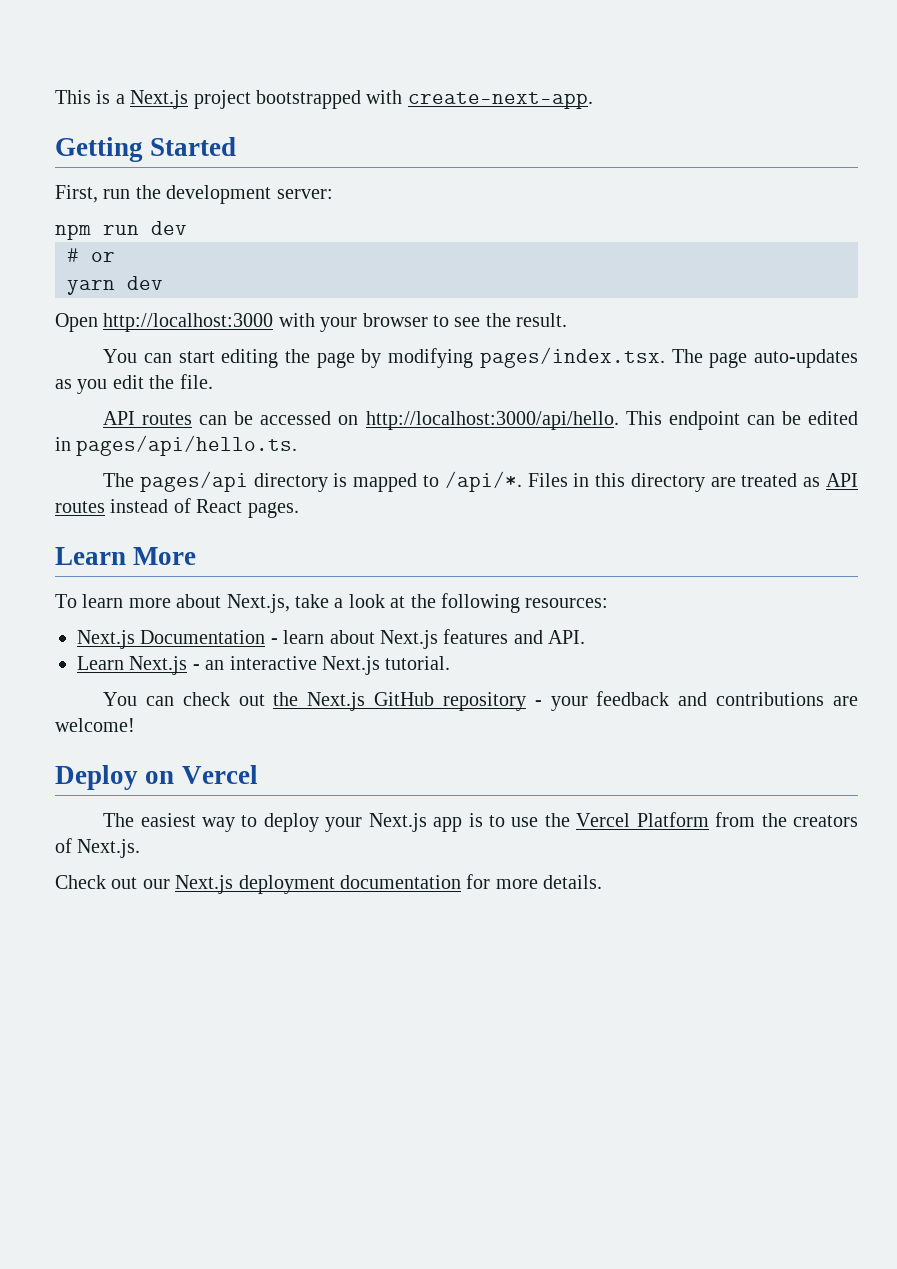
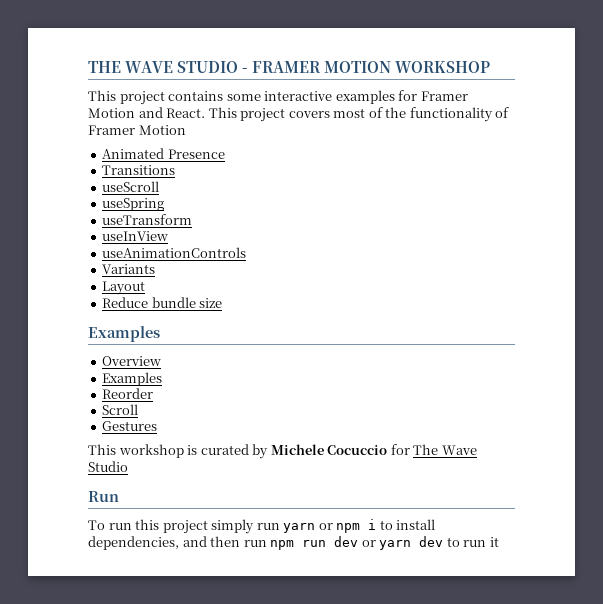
[55,90,593,109] [55,137,237,162] [55,185,333,204] This is a Next.js project bootstrapped with create-next-app. // Getting Started // First, run the development server: // -> [88,61,491,73] [88,90,468,105] [88,107,510,122] [88,125,186,135] [102,148,225,159] [102,165,176,175] [102,181,160,192] [102,198,165,211] [102,214,193,225] [102,231,169,241] [102,247,247,258] [102,264,156,274] [102,281,146,295] [102,297,223,308] [88,326,160,342] [102,356,162,366] [102,372,163,386] [102,388,154,399] [102,404,139,415] [102,421,158,431] [88,444,477,459] [88,461,128,472] [88,491,119,502] [88,519,436,534] [88,536,267,550] THE WAVE STUDIO - FRAMER MOTION WORKSHOP // This project contains some interactive examples for Framer Motion and React. This project covers most of the functionality of Framer Motion // Animated Presence // Transitions // useScroll // useSpring // useTransform // useInView // useAnimationControls // Variants // Layout // Reduce bundle size // Examples // Overview // Examples // Reorder // Scroll // Gestures // This workshop is curated by Michele Cocuccio for The Wave Studio // Run // To run this project simply run yarn or npm i to install dependencies, and then run
[67,248,115,262] // # or // -> [361,540,376,547] or
[55,313,568,332] [103,347,858,368] [55,374,213,394] [103,411,858,430] [55,435,298,456] [103,471,859,492] [55,498,299,518] [55,547,197,565] [55,593,609,613] [77,629,586,649] [77,656,451,675] [103,691,858,711] [55,718,135,732] [55,765,258,790] [103,812,859,832] [55,838,141,858] [55,874,603,894] // Open http://localhost:3000 with your browser to see the result. // You can start editing the page by modifying pages/index.tsx. The page auto-updates as you edit the file. // API routes can be accessed on http://localhost:3000/api/hello. This endpoint can be edited in pages/api/hello.ts. // The pages/api directory is mapped to /api/*. Files in this directory are treated as API routes instead of React pages. // Learn More // To learn more about Next.js, take a look at the following resources: // Next.js Documentation - learn about Next.js features and API. // Learn Next.js - an interactive Next.js tutorial. // You can check out the Next.js GitHub repository - your feedback and contributions are welcome! // Deploy on Vercel // The easiest way to deploy your Next.js app is to use the Vercel Platform from the creators of Next.js. // Check out our Next.js deployment documentation for more details. -> [446,537,499,547] to run it

